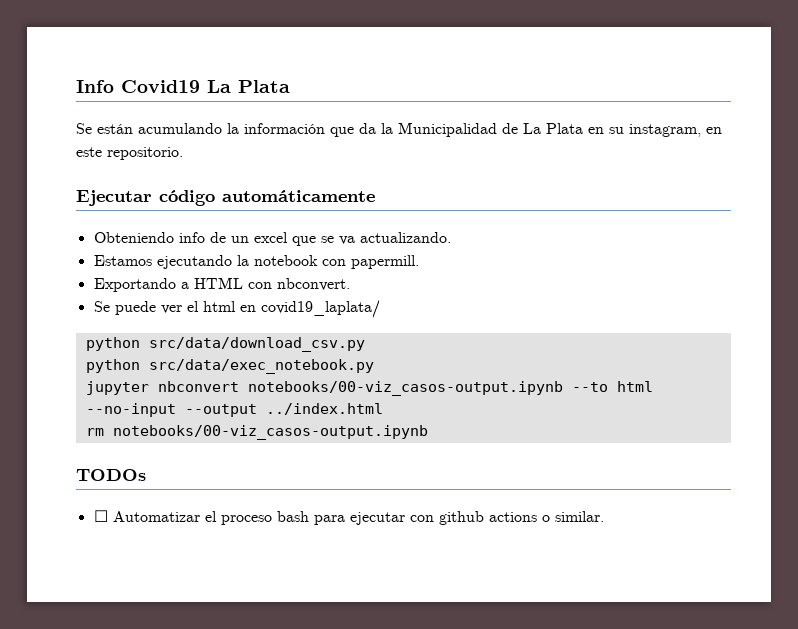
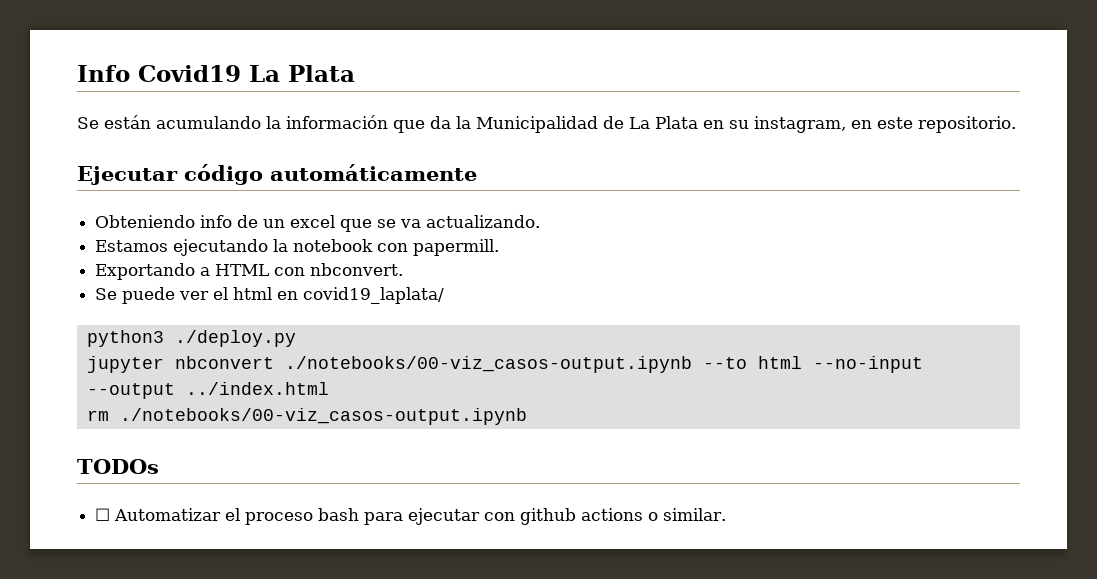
[85,337,365,352] [85,359,374,374] python src/data/download_csv.py // python src/data/exec_notebook.py -> [86,330,296,347] python3 ./deploy.py
[247,381,563,396] notebooks/00-viz_casos-output.ipynb -> [284,356,692,373] ./notebooks/00-viz_casos-output.ipynb
[112,425,428,440] notebooks/00-viz_casos-output.ipynb -> [119,408,527,425] ./notebooks/00-viz_casos-output.ipynb

